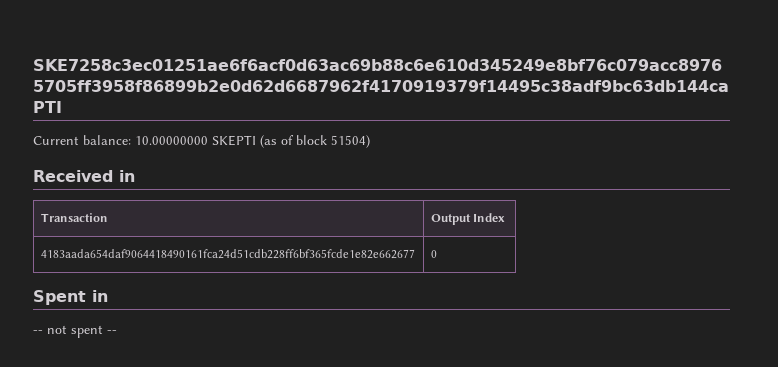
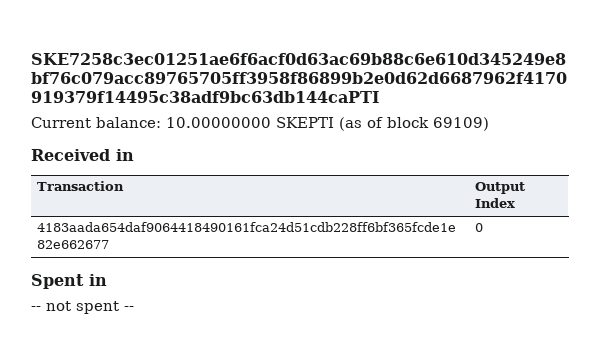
[331,135,370,148] 51504) -> [433,117,489,131] 69109)

